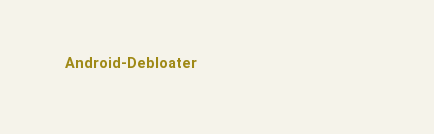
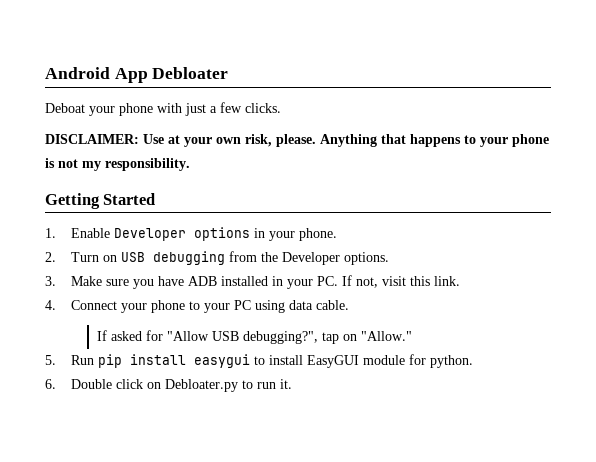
[65,57,197,68] Android-Debloater -> [45,67,229,83] [45,102,281,116] [45,134,549,147] [45,158,190,171] [45,193,156,209] [45,227,337,241] [45,251,389,265] [45,275,460,289] [45,300,349,313] [96,330,412,344] [45,354,473,368] [45,379,292,392] Android App Debloater // Deboat your phone with just a few clicks. // DISCLAIMER: Use at your own risk, please. Anything that happens to your phone is not my responsibility. // Getting Started // 1. Enable Developer options in your phone. // 2. Turn on USB debugging from the Developer options. // 3. Make sure you have ADB installed in your PC. If not, visit this link. // 4. Connect your phone to your PC using data cable. // If asked for "Allow USB debugging?", tap on "Allow." // 5. Run pip install easygui to install EasyGUI module for python. // 6. Double click on Debloater.py to run it.

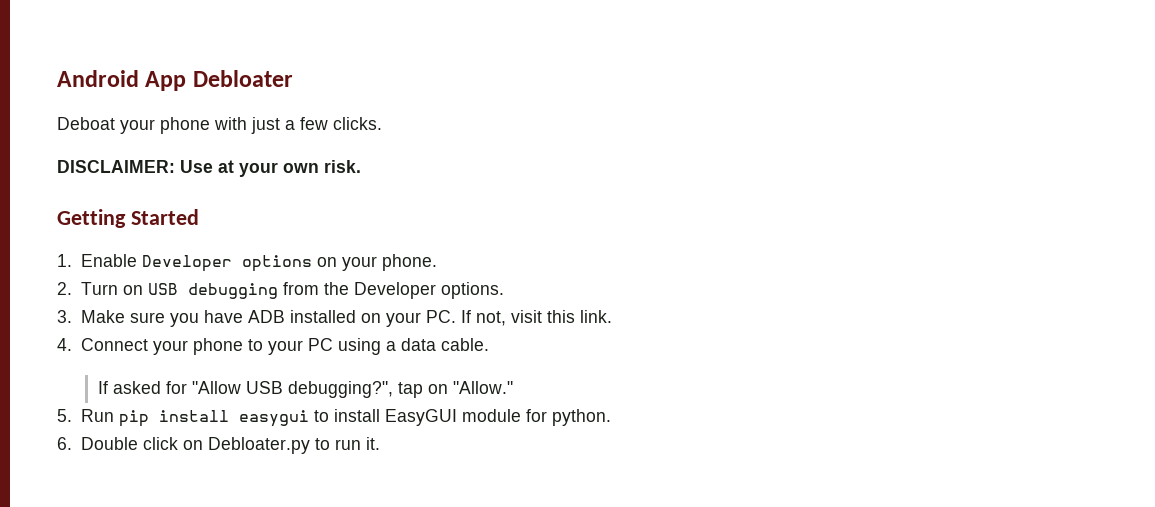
[245,134,549,147] [45,158,190,171] risk, please. Anything that happens to your phone is not my responsibility. -> [324,160,361,173] risk.
[253,228,265,238] in -> [316,257,337,267] on
[271,276,283,286] in -> [360,313,381,323] on
(285, 306) none -> [385,341,396,351] a

